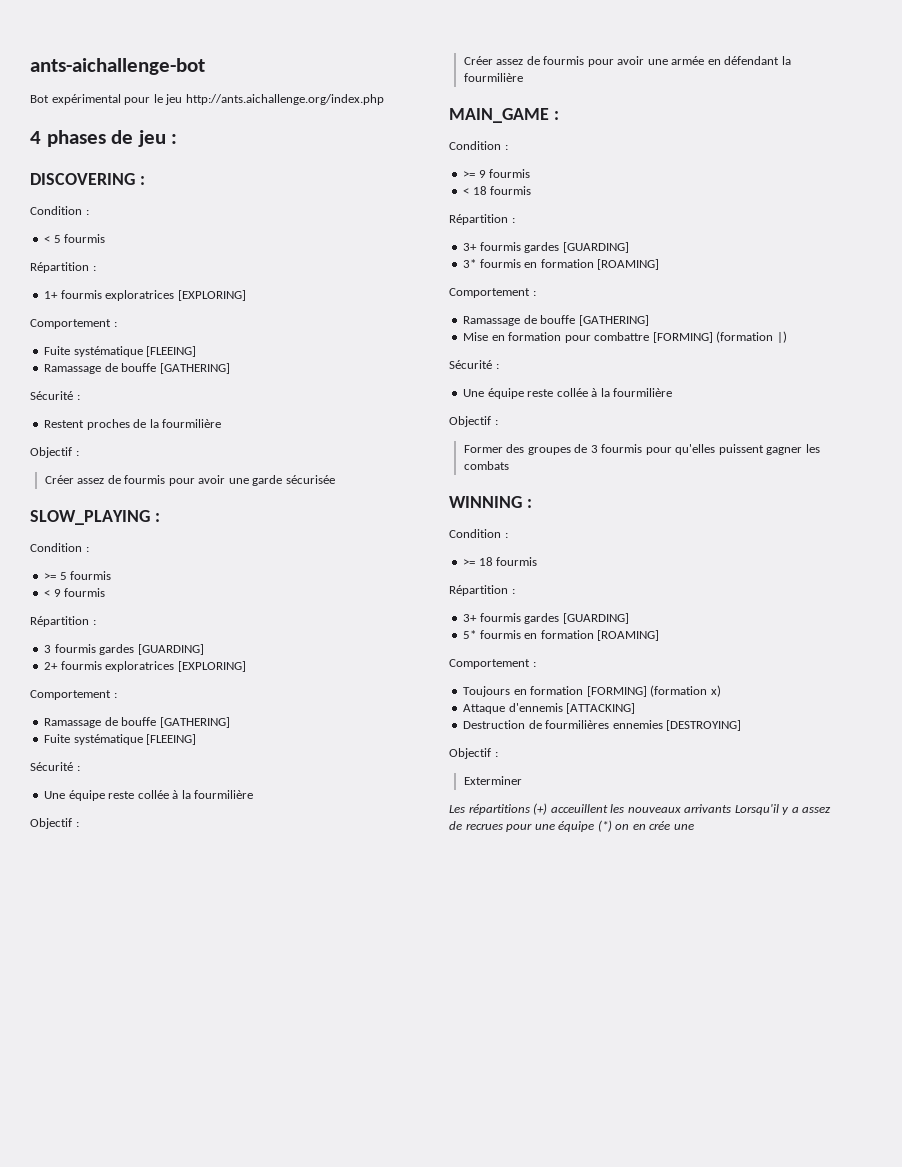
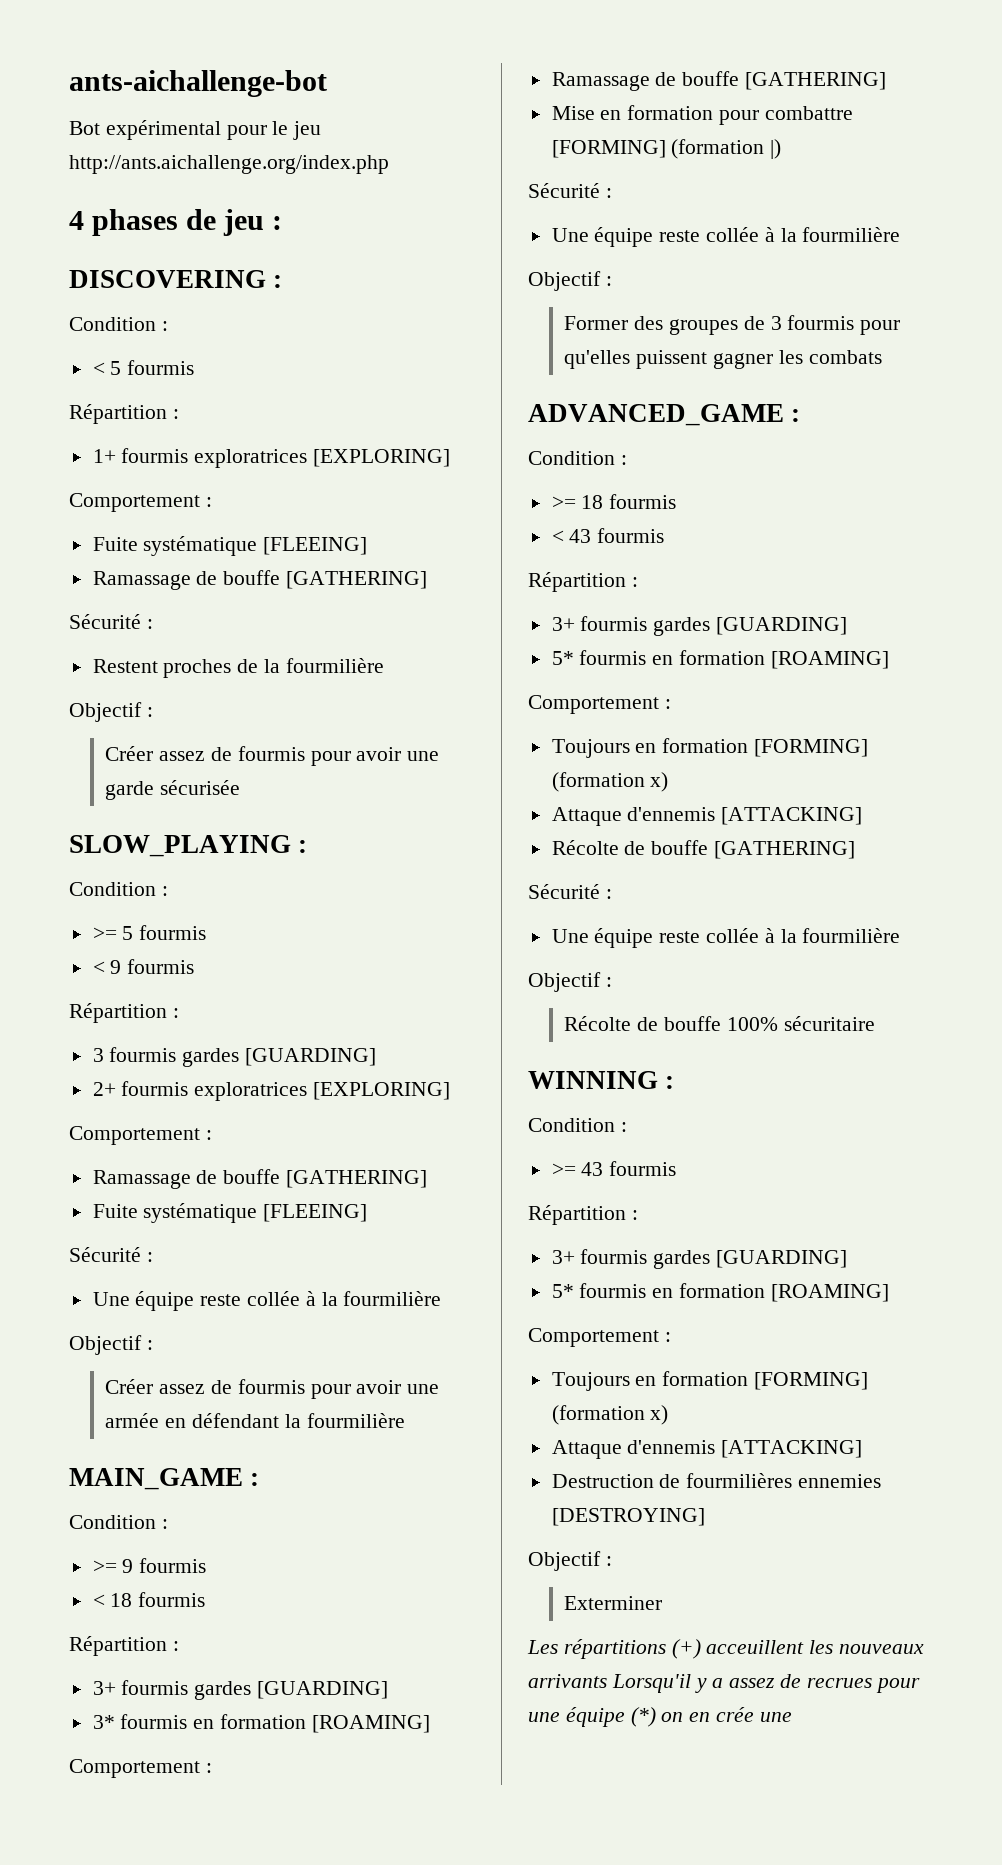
(509, 465) none -> [528,404,801,426] [528,451,627,465] [551,494,677,509] [551,528,665,543] [528,572,638,592] [551,616,848,636] [551,650,889,669] [528,695,671,714] [551,738,869,758] [551,772,669,792] [551,807,863,826] [551,840,856,859] [528,884,612,899] [551,928,901,948] [528,972,612,992] [564,1016,875,1031] // ADVANCED_GAME : // Condition : // >= 18 fourmis // < 43 fourmis // Répartition : // 3+ fourmis gardes [GUARDING] // 5* fourmis en formation [ROAMING] // Comportement : // Toujours en formation [FORMING] (formation x) // Attaque d'ennemis [ATTACKING] // Récolte de bouffe [GATHERING] // Sécurité : // Une équipe reste collée à la fourmilière // Objectif : // Récolte de bouffe 100% sécuritaire
[478,557,493,566] 18 -> [581,1162,604,1176] 43

